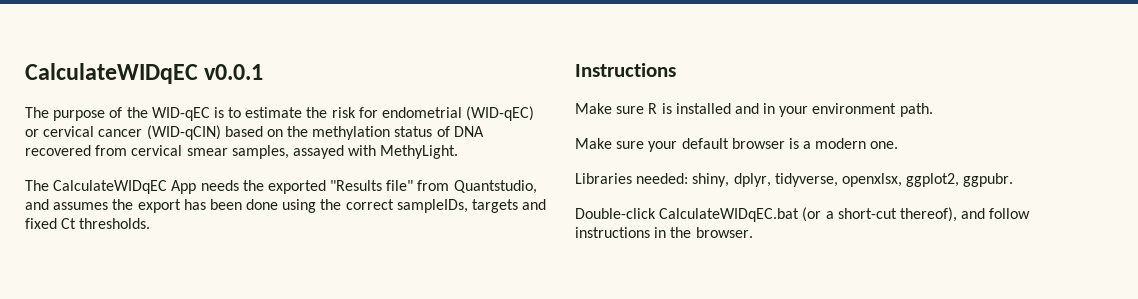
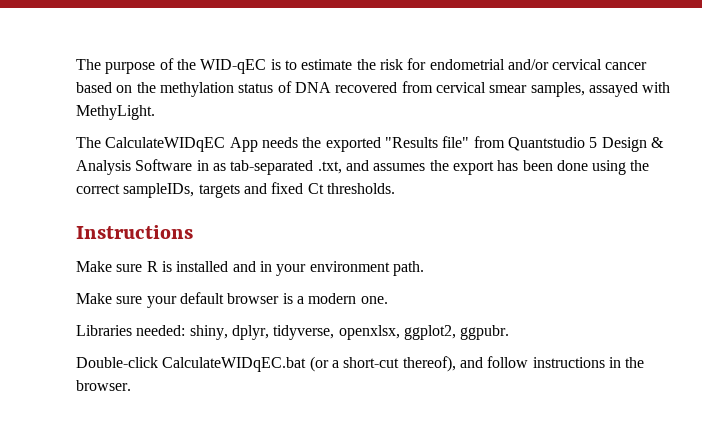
[25,63,264,84] CalculateWIDqEC v0.0.1 // -> (76, 64) none
[466,106,535,121] [25,129,39,137] (WID-qEC) or -> [507,59,549,70] and/or
[146,125,221,140] (WID-qCIN) -> (648, 66) none
[453,180,537,194] Quantstudio, -> [507,137,664,152] [76,159,342,175] Quantstudio 5 Design & Analysis Software in as tab-separated .txt,

